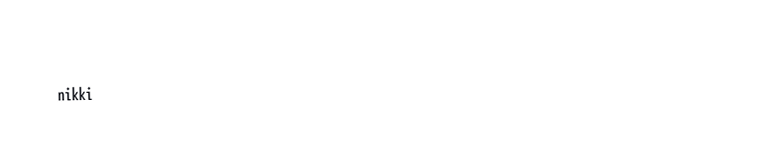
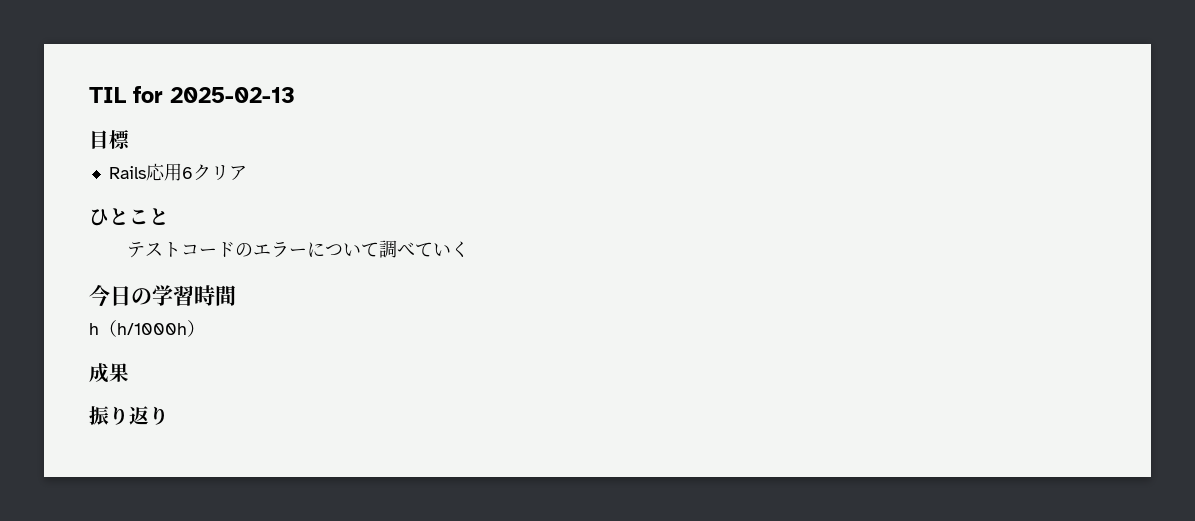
[57,85,93,101] nikki -> [89,86,295,103] [89,130,130,149] [108,163,247,181] [89,208,169,226] [126,240,469,258] [89,284,236,307] [89,320,205,337] [89,363,129,383] [89,406,169,425] TIL for 2025-02-13 // 目標 // Rails応用6クリア // ひとこと // テストコードのエラーについて調べていく // 今日の学習時間 // h（h/1000h） // 成果 // 振り返り

